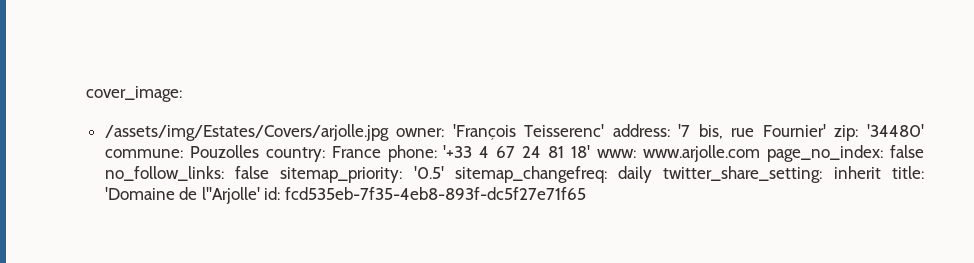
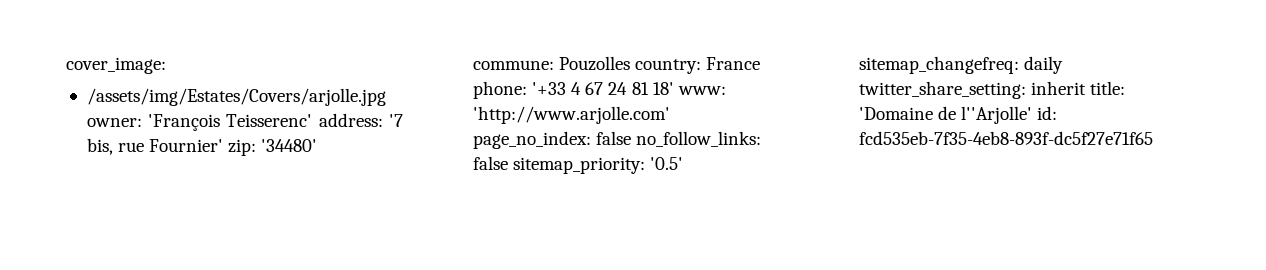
[643,145,761,162] www.arjolle.com -> [472,106,670,124] 'http://www.arjolle.com'

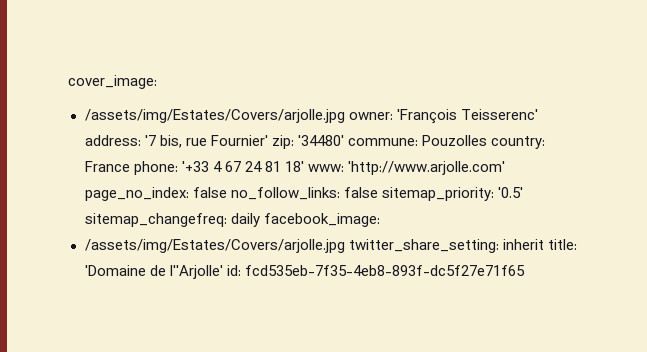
(1064, 65) none -> [263,213,380,227] [84,239,345,253] facebook_image: // /assets/img/Estates/Covers/arjolle.jpg

